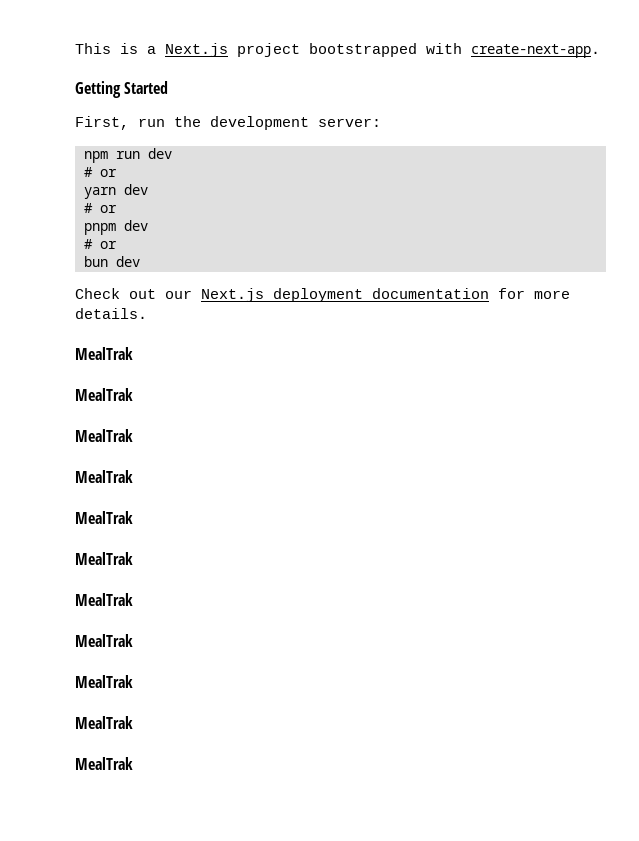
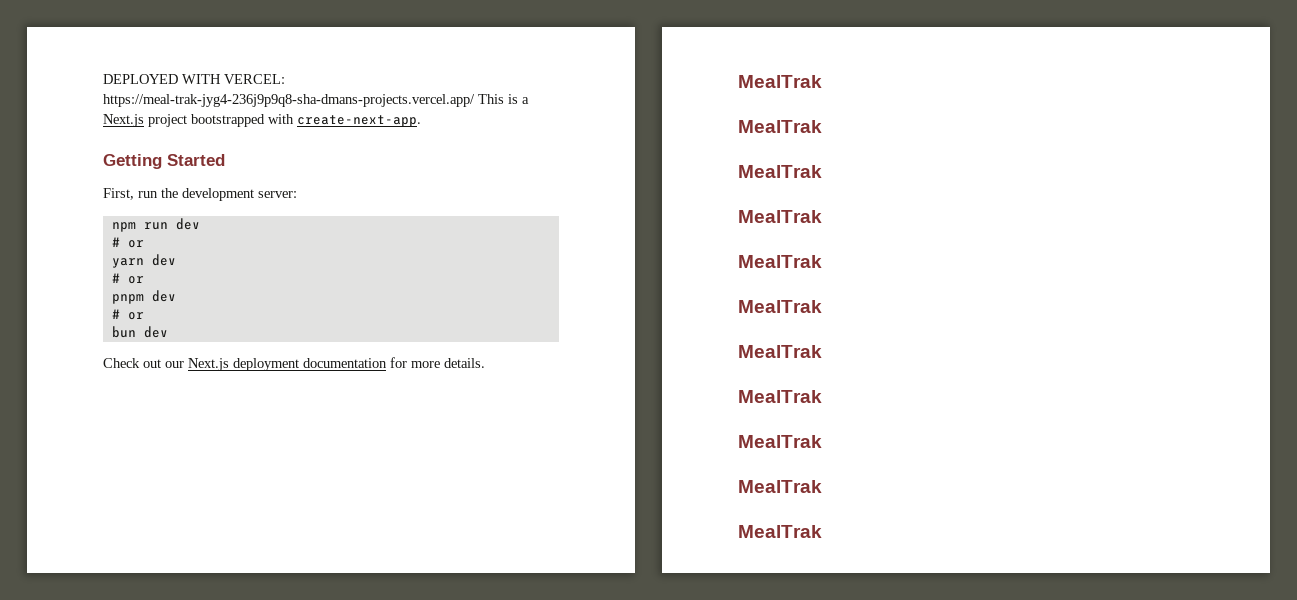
(75, 48) none -> [103,74,285,84] [103,94,475,107] DEPLOYED WITH VERCEL: https://meal-trak-jyg4-236j9p9q8-sha-dmans-projects.vercel.app/

